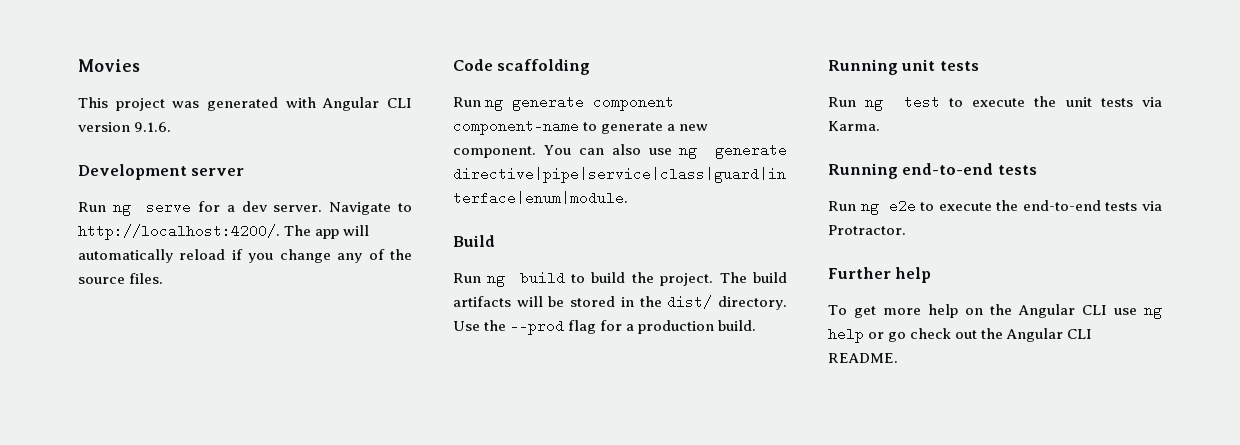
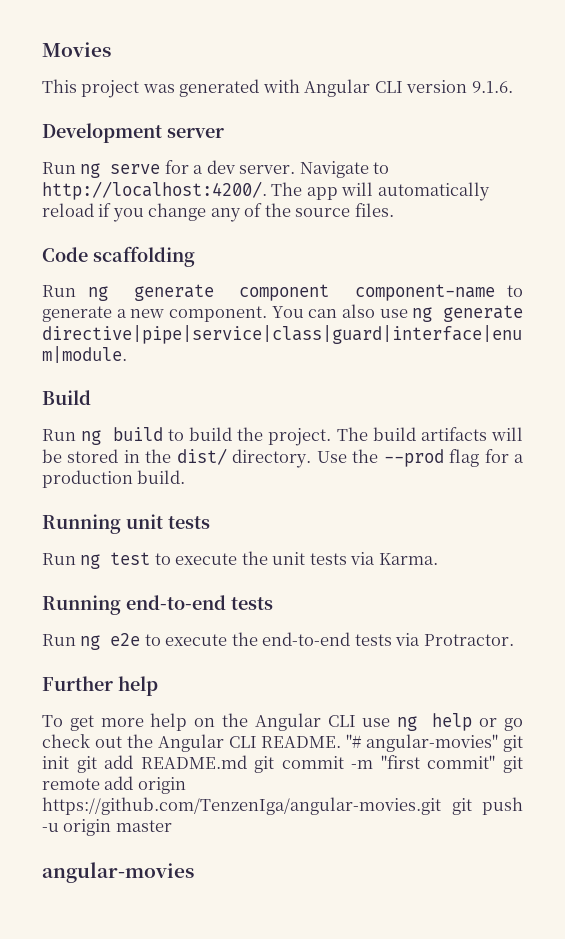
(898, 358) none -> [346,734,523,752] [42,755,523,773] [42,776,186,794] [42,797,523,815] [42,819,172,836] [42,862,194,883] "# angular-movies" git init git add README.md git commit -m "first commit" git remote add origin https://github.com/TenzenIga/angular-movies.git git push -u origin master // angular-movies

